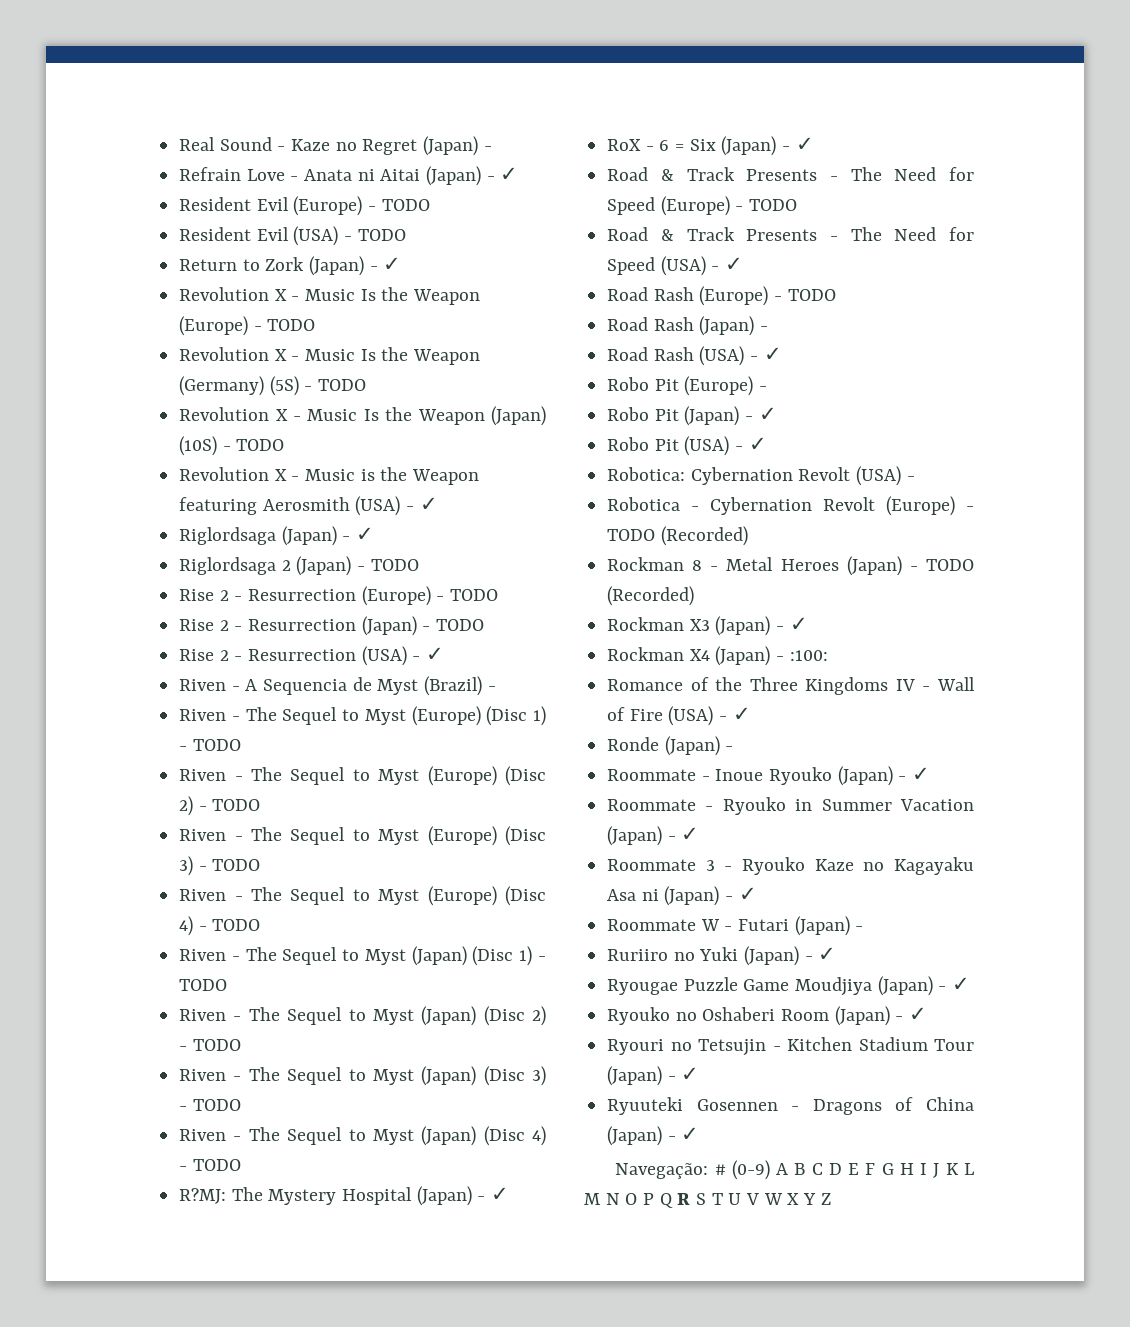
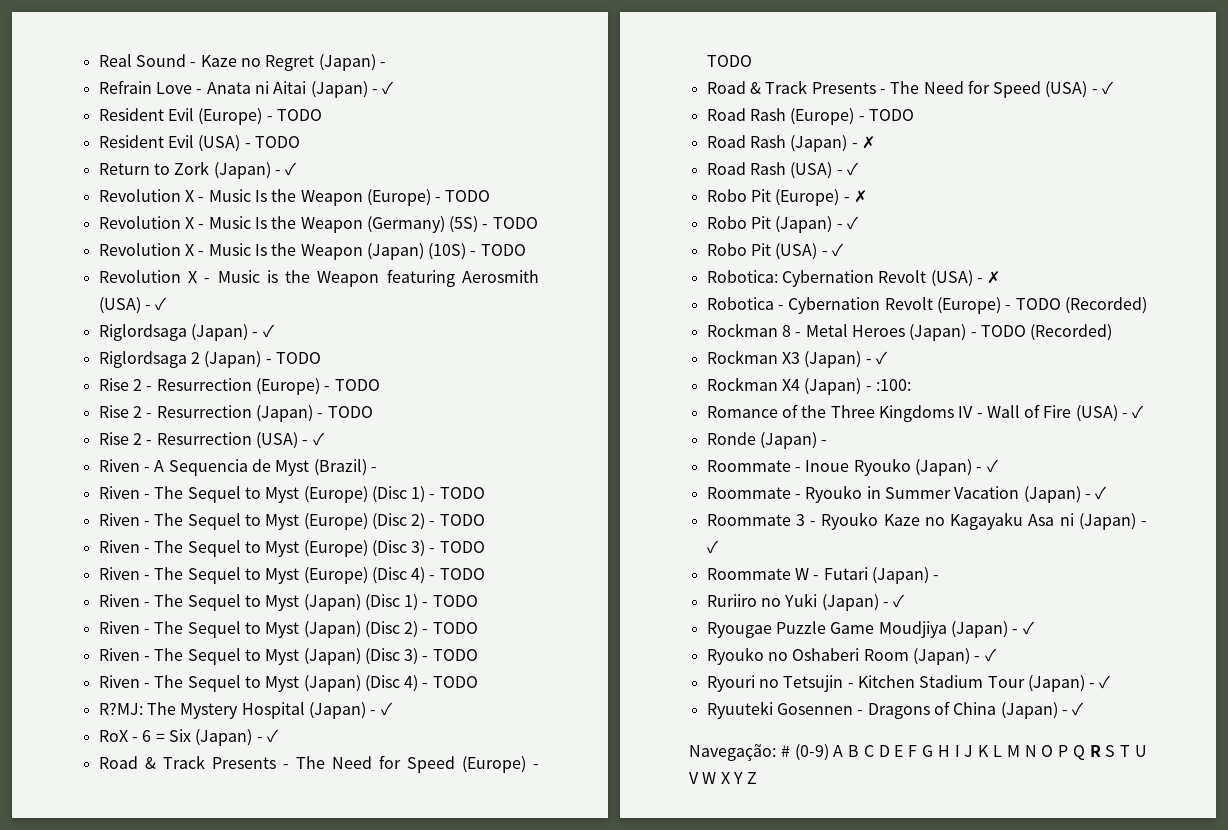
(769, 328) none -> [861,136,875,149] ✗
(768, 388) none -> [853,190,867,203] ✗
(915, 478) none -> [987,271,1001,284] ✗

